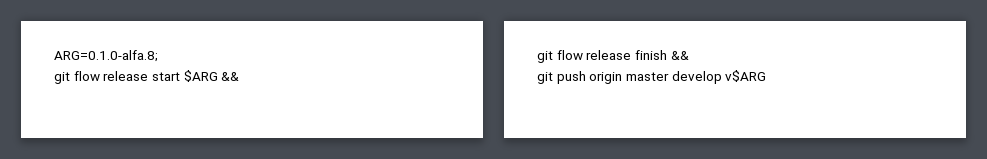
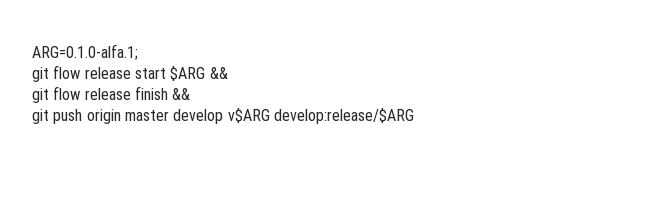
[54,50,158,62] ARG=0.1.0-alfa.8; -> [32,44,138,60] ARG=0.1.0-alfa.1;
(767, 76) none -> [273,108,414,124] develop:release/$ARG

